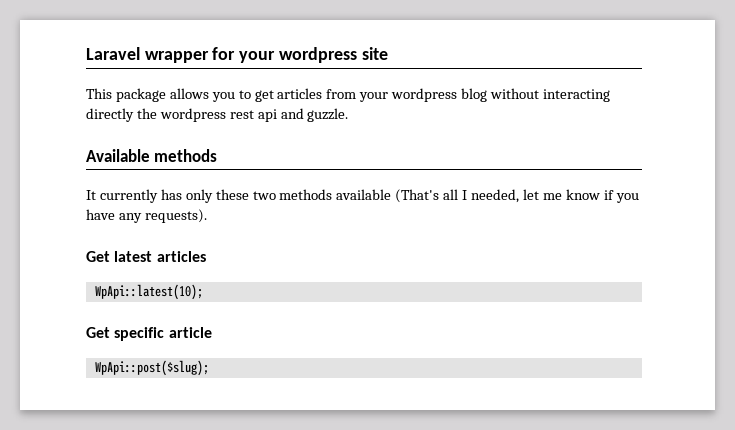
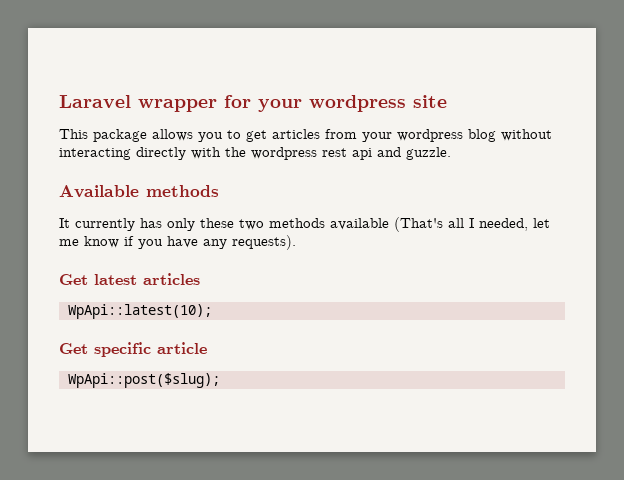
(134, 115) none -> [191,147,221,159] with

